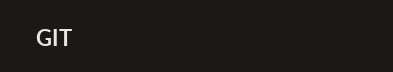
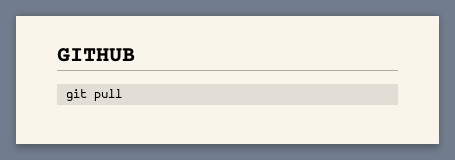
[36,29,72,46] GIT -> [57,48,135,62] [66,89,123,101] GITHUB // git pull

